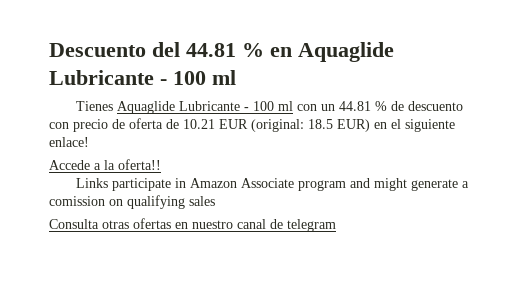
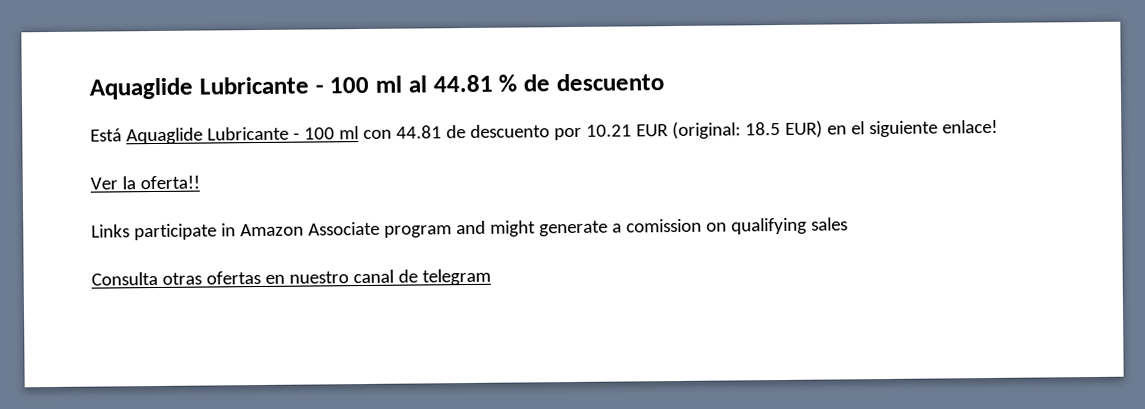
[49,42,394,62] [49,70,236,85] [75,101,113,111] Descuento del 44.81 % en Aquaglide Lubricante - 100 ml // Tienes -> [89,73,664,100] [90,128,122,142] Aquaglide Lubricante - 100 ml al 44.81 % de descuento // Está
[320,101,463,111] [49,118,179,132] un 44.81 % de descuento con precio de oferta de -> [395,124,582,141] 44.81 de descuento por
[49,160,101,170] Accede a -> [90,177,118,190] Ver

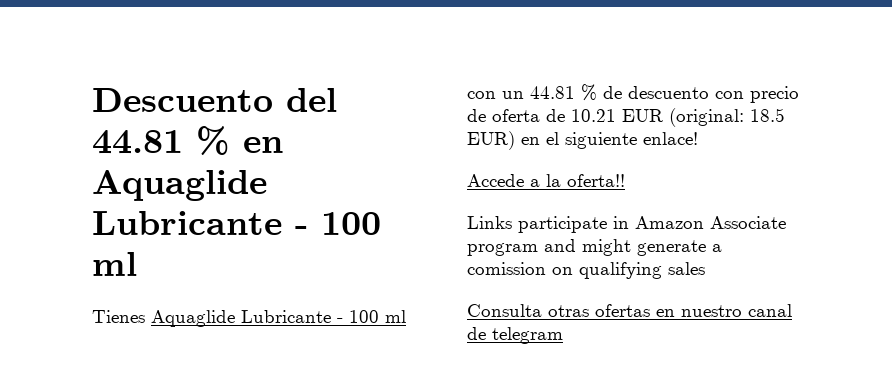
[89,73,664,100] [90,128,122,142] Aquaglide Lubricante - 100 ml al 44.81 % de descuento // Está -> [92,88,337,112] [92,126,283,155] [92,170,267,201] [92,211,381,235] [92,252,137,276] [92,310,145,323] Descuento del 44.81 % en Aquaglide Lubricante - 100 ml // Tienes
[395,124,582,141] 44.81 de descuento por -> [502,84,799,103] [467,109,565,122] un 44.81 % de descuento con precio de oferta de
[90,177,118,190] Ver -> [467,174,540,187] Accede a

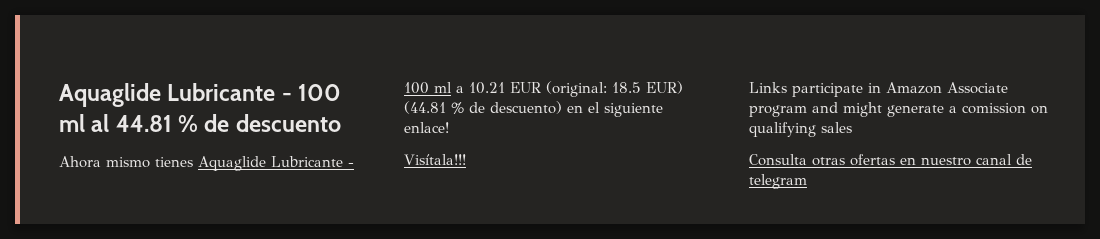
[92,88,337,112] [92,126,283,155] [92,170,267,201] [92,211,381,235] [92,252,137,276] [92,310,406,327] [467,84,799,103] [467,109,565,122] Descuento del 44.81 % en Aquaglide Lubricante - 100 ml // Tienes Aquaglide Lubricante - 100 ml con un 44.81 % de descuento con precio de oferta de -> [59,83,342,107] [59,114,341,132] [59,156,354,171] [404,82,464,94] Aquaglide Lubricante - 100 ml al 44.81 % de descuento // Ahora mismo tienes Aquaglide Lubricante - 100 ml a
(515, 140) none -> [404,101,562,114] (44.81 % de descuento)
[467,174,625,187] Accede a la oferta!! -> [404,154,466,165] Visítala!!!

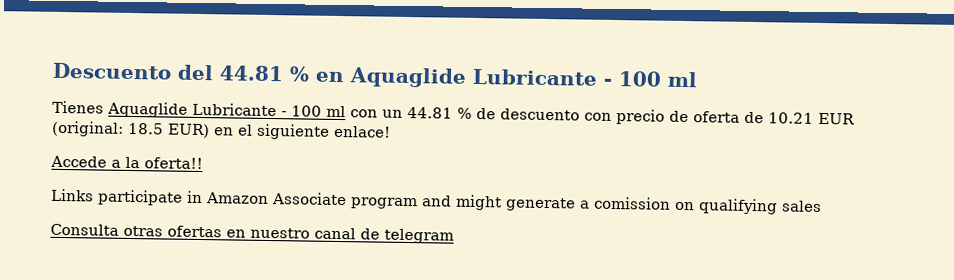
[59,83,342,107] [59,114,341,132] [59,156,354,171] [404,82,464,94] Aquaglide Lubricante - 100 ml al 44.81 % de descuento // Ahora mismo tienes Aquaglide Lubricante - 100 ml a -> [52,62,698,88] [52,100,764,125] Descuento del 44.81 % en Aquaglide Lubricante - 100 ml // Tienes Aquaglide Lubricante - 100 ml con un 44.81 % de descuento con precio de oferta de
[404,101,562,114] (44.81 % de descuento) -> (210, 131) none
[404,154,466,165] Visítala!!! -> [50,155,203,170] Accede a la oferta!!

